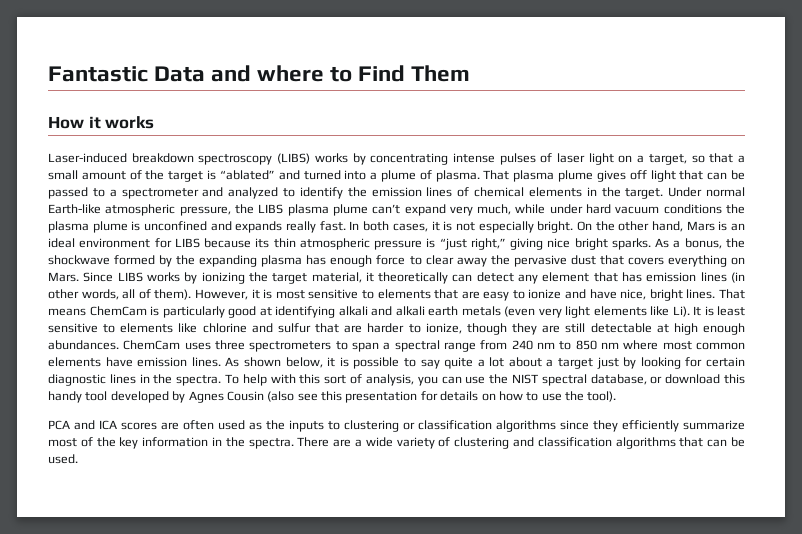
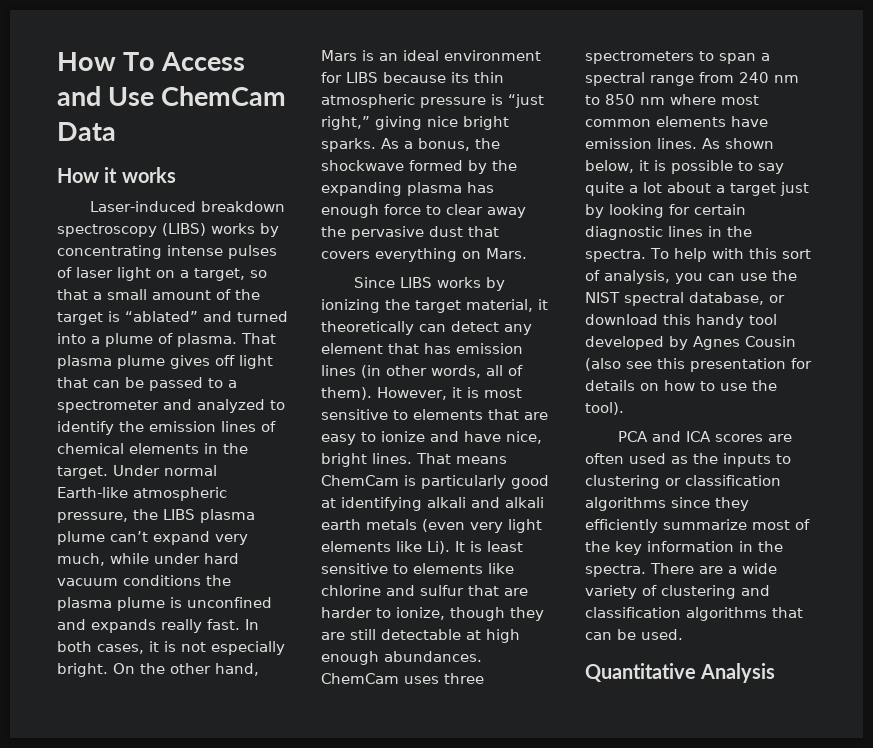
[48,65,471,82] Fantastic Data and where to Find Them -> [57,52,246,71] [57,86,287,106] [57,122,116,141] How To Access and Use ChemCam Data
(79, 277) none -> (527, 253) //
(78, 459) none -> [585,663,776,683] // Quantitative Analysis

